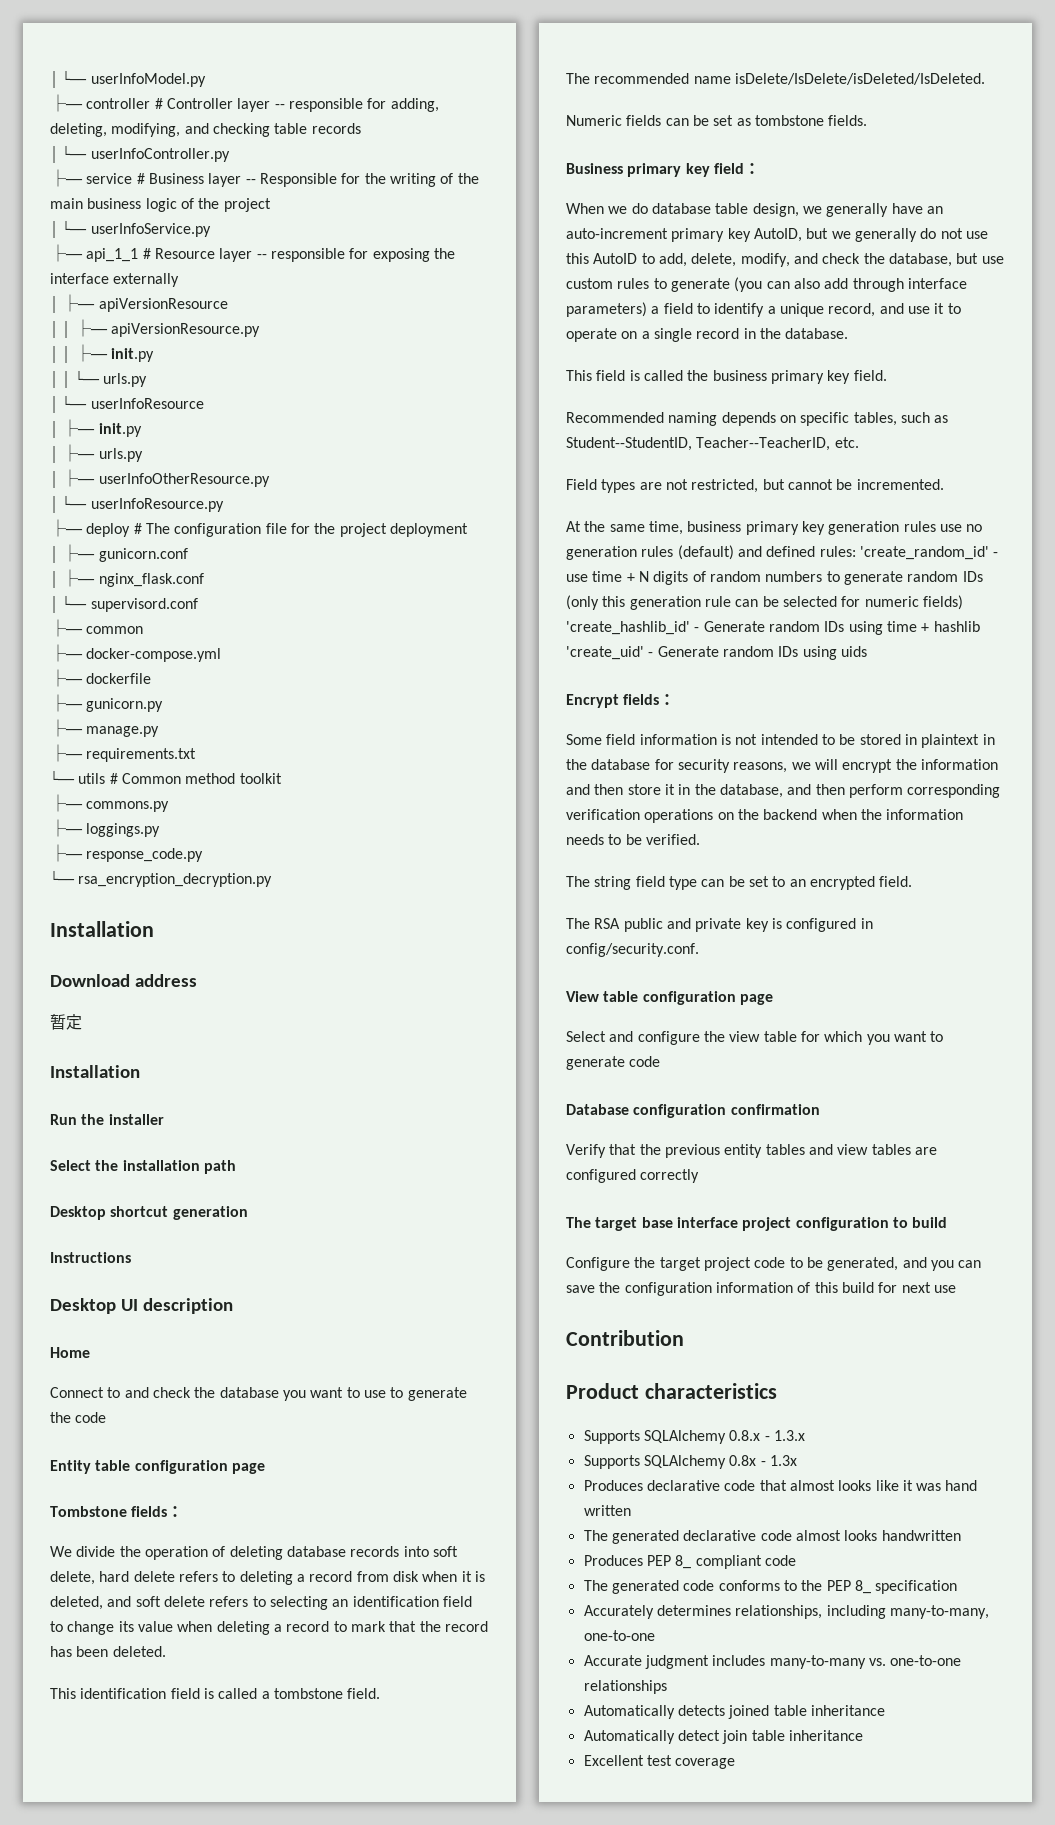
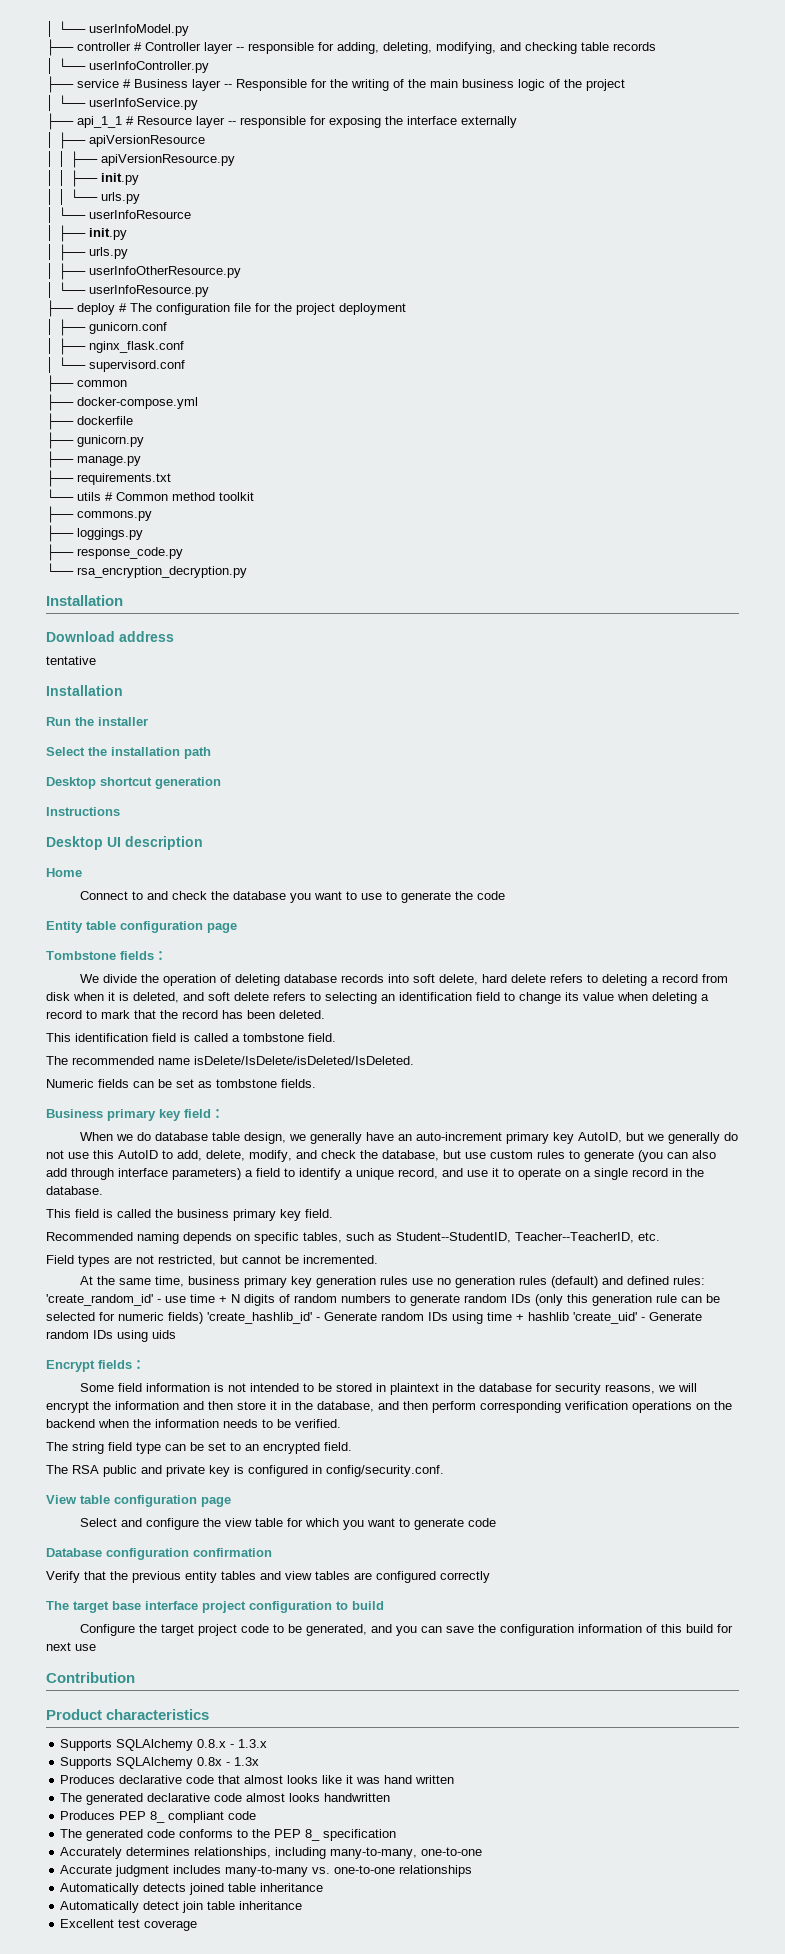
[50,1014,82,1030] 暂定 -> [46,656,96,665] tentative

